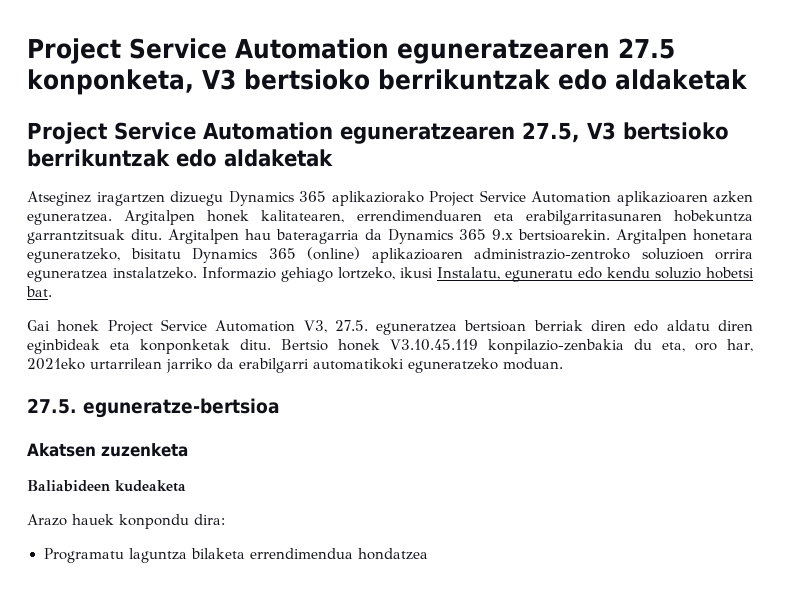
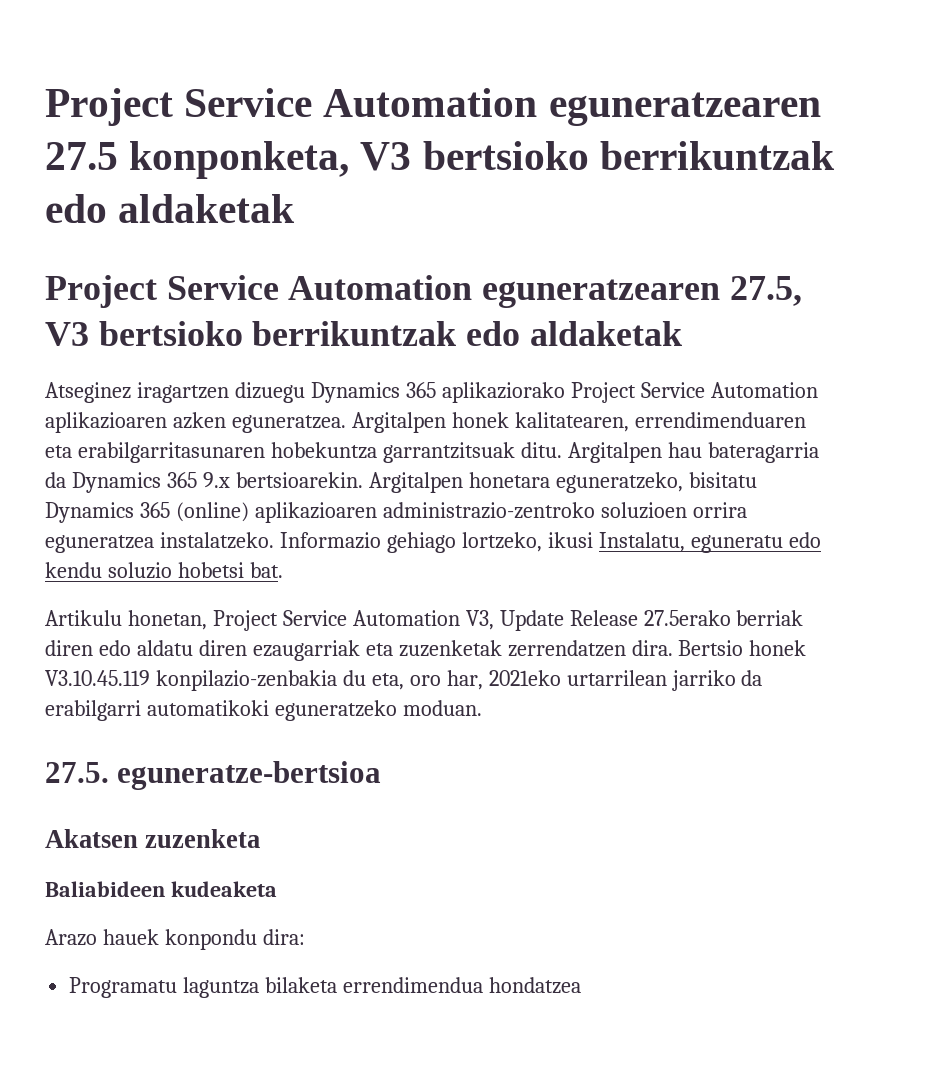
[27,320,100,332] Gai honek -> [45,610,207,630] Artikulu honetan,
[334,320,527,335] 27.5. eguneratzea bertsioan -> [499,610,731,631] Update Release 27.5erako
[27,339,271,354] eginbideak eta konponketak ditu. -> [252,640,673,661] ezaugarriak eta zuzenketak zerrendatzen dira.

